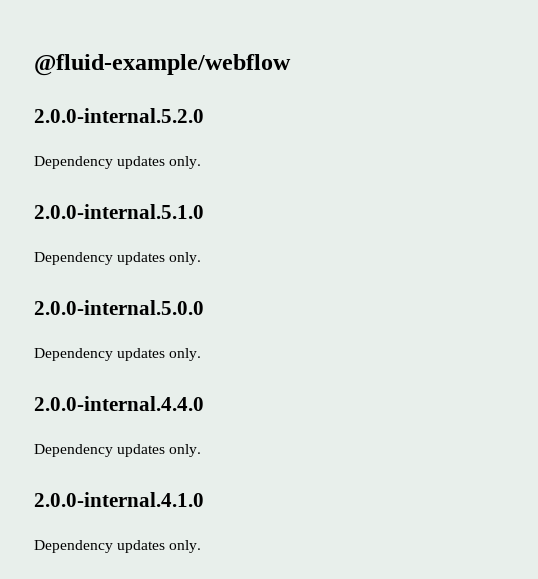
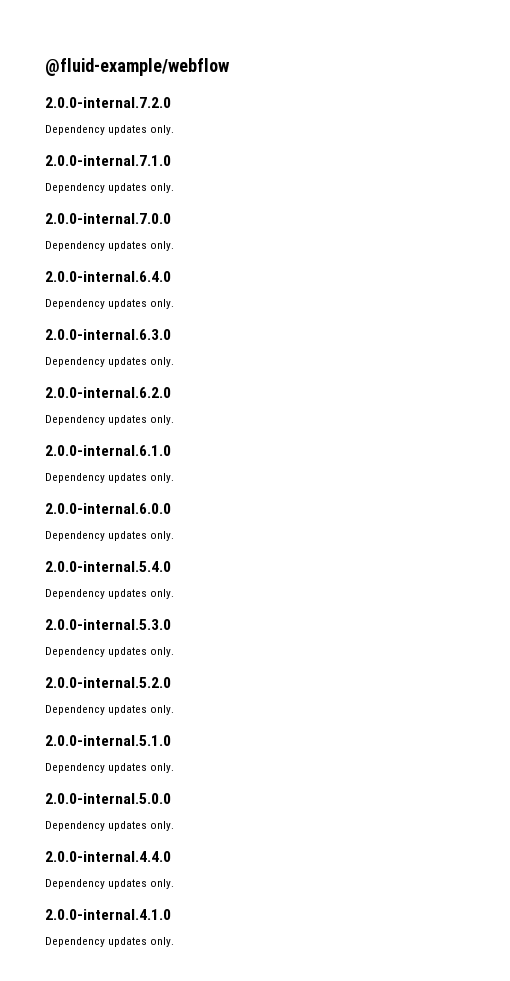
(291, 65) none -> [45,97,171,108] [45,125,175,135] [45,155,171,166] [45,183,175,193] [45,213,171,224] [45,241,175,251] [45,271,171,282] [45,299,175,309] [45,329,171,340] [45,357,175,367] [45,387,171,398] [45,415,175,425] [45,445,171,456] [45,473,175,483] [45,503,171,514] [45,531,175,541] [45,561,171,572] [45,589,175,599] [45,619,171,630] [45,647,175,657] // 2.0.0-internal.7.2.0 // Dependency updates only. // 2.0.0-internal.7.1.0 // Dependency updates only. // 2.0.0-internal.7.0.0 // Dependency updates only. // 2.0.0-internal.6.4.0 // Dependency updates only. // 2.0.0-internal.6.3.0 // Dependency updates only. // 2.0.0-internal.6.2.0 // Dependency updates only. // 2.0.0-internal.6.1.0 // Dependency updates only. // 2.0.0-internal.6.0.0 // Dependency updates only. // 2.0.0-internal.5.4.0 // Dependency updates only. // 2.0.0-internal.5.3.0 // Dependency updates only.

